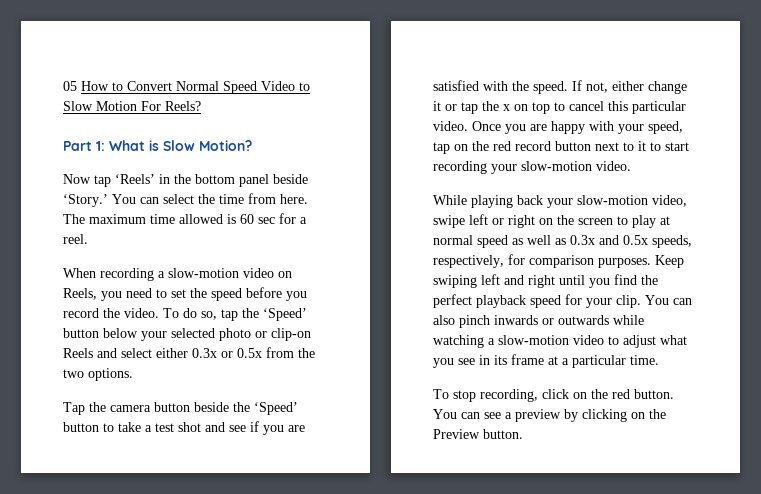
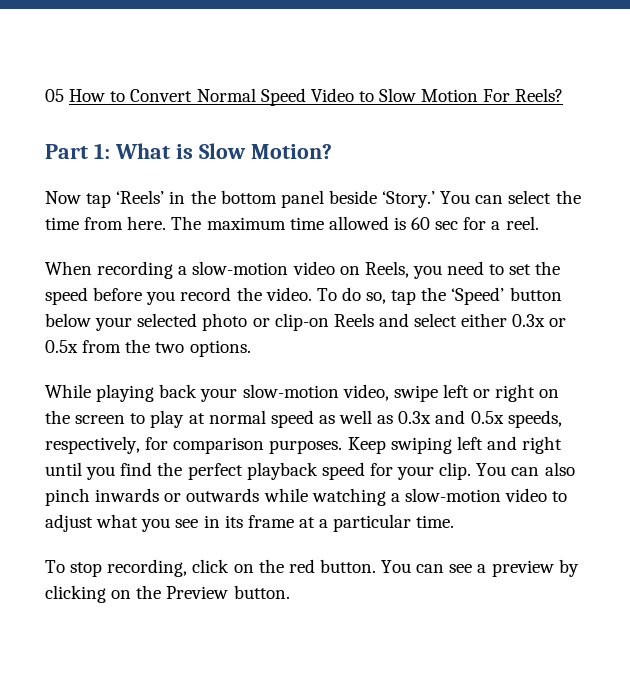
[63,402,298,415] [63,421,305,435] [433,80,687,94] [433,101,686,114] [433,121,683,134] [433,141,689,154] [433,161,631,174] // Tap the camera button beside the ‘Speed’ button to take a test shot and see if you are satisfied with the speed. If not, either change it or tap the x on top to cancel this particular video. Once you are happy with your speed, tap on the red record button next to it to start recording your slow-motion video. -> (251, 348) none

